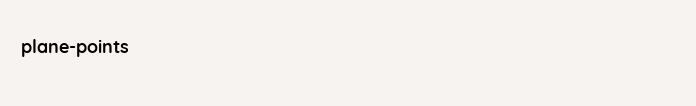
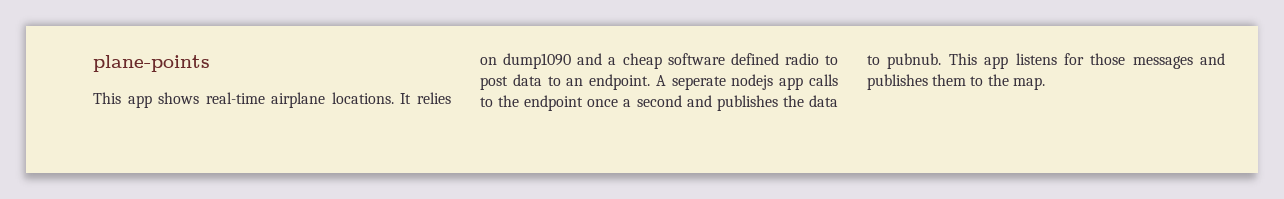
(129, 48) none -> [93,92,451,108] [480,53,838,69] [480,74,838,90] [480,95,838,111] [867,53,1225,69] [867,74,1045,90] // This app shows real-time airplane locations. It relies on dump1090 and a cheap software defined radio to post data to an endpoint. A seperate nodejs app calls to the endpoint once a second and publishes the data to pubnub. This app listens for those messages and publishes them to the map.

